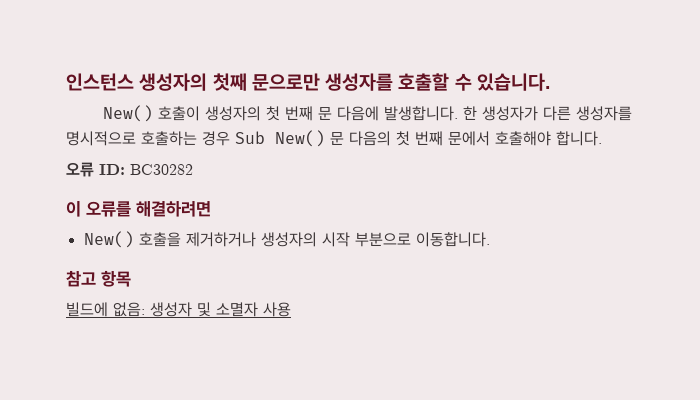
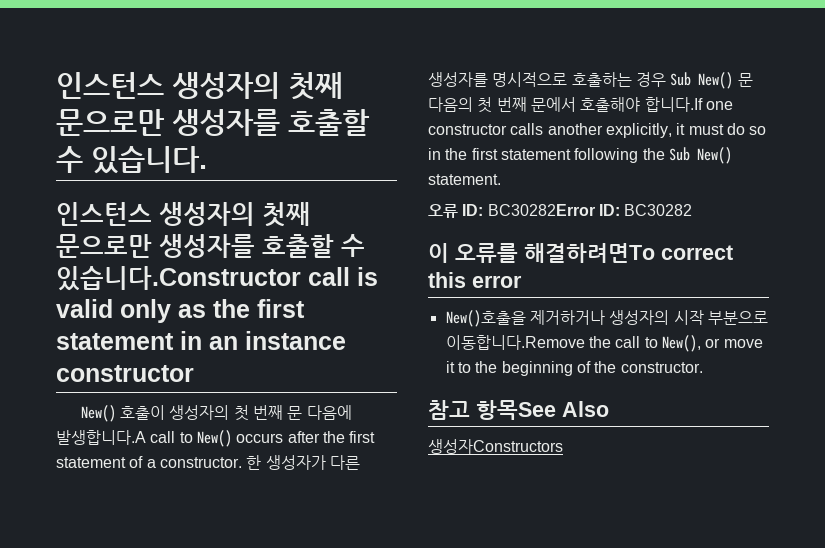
(550, 82) none -> [56,202,310,227] [56,234,365,258] [56,266,378,291] [56,299,305,323] [56,331,346,350] [56,365,194,382] // 인스턴스 생성자의 첫째 문으로만 생성자를 호출할 수 있습니다.Constructor call is valid only as the first statement in an instance constructor
[383,106,458,121] 발생합니다. -> [56,430,376,447] [56,456,242,468] 발생합니다.A call to New() occurs after the first statement of a constructor.
[556,131,602,146] 합니다. -> [644,97,733,112] [428,123,767,138] [428,147,732,164] [428,174,501,185] 합니다.If one constructor calls another explicitly, it must do so in the first statement following the Sub New() statement.
(125, 169) none -> [487,204,620,216] BC30282Error ID:
[136,201,211,217] [83,231,490,248] [66,270,131,287] [66,302,291,317] 해결하려면 // New() 호출을 제거하거나 생성자의 시작 부분으로 이동합니다. // 참고 항목 // 빌드에 없음: 생성자 및 소멸자 사용 -> [524,243,733,263] [428,272,522,288] [445,310,768,327] [445,335,763,352] [445,361,703,376] [428,400,609,420] [428,439,563,454] 해결하려면To correct this error // New()호출을 제거하거나 생성자의 시작 부분으로 이동합니다.Remove the call to New(), or move it to the beginning of the constructor. // 참고 항목See Also // 생성자Constructors

